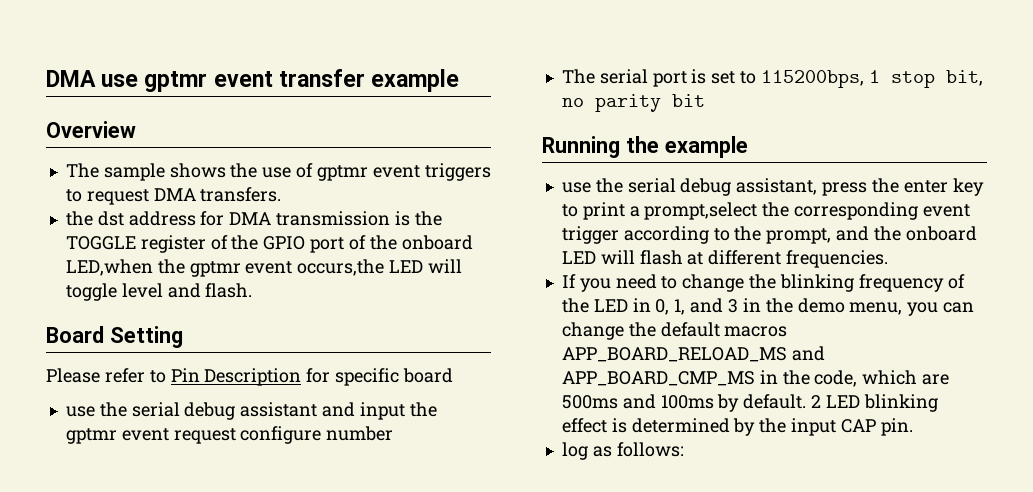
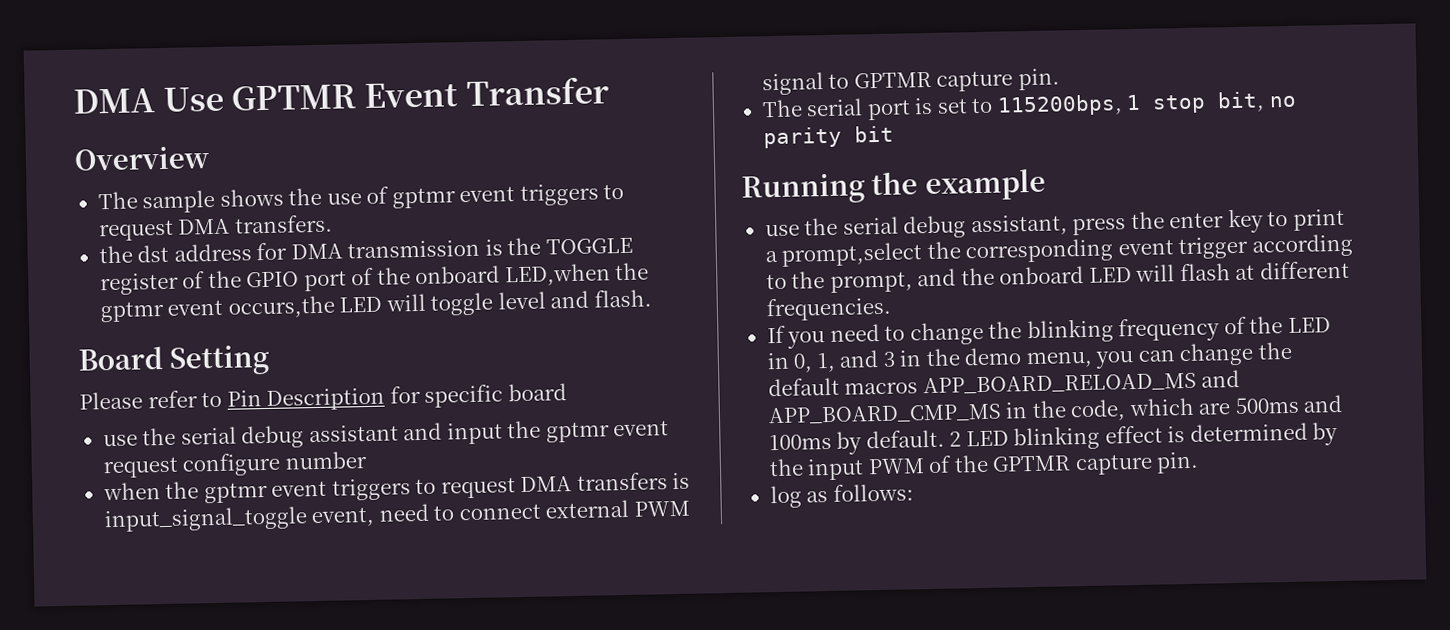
[46,69,460,92] DMA use gptmr event transfer example -> [73,76,609,114] DMA Use GPTMR Event Transfer
(394, 433) none -> [102,472,691,504] [103,499,690,533] [761,68,1060,96] // when the gptmr event triggers to request DMA transfers is input_signal_toggle event, need to connect external PWM signal to GPTMR capture pin.
[840,419,876,433] CAP -> [867,453,1153,476] PWM of the GPTMR capture

